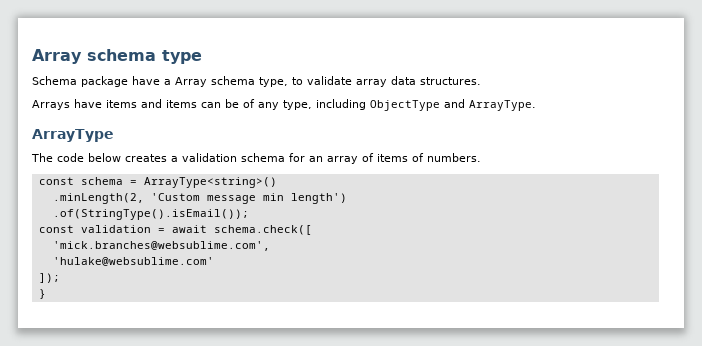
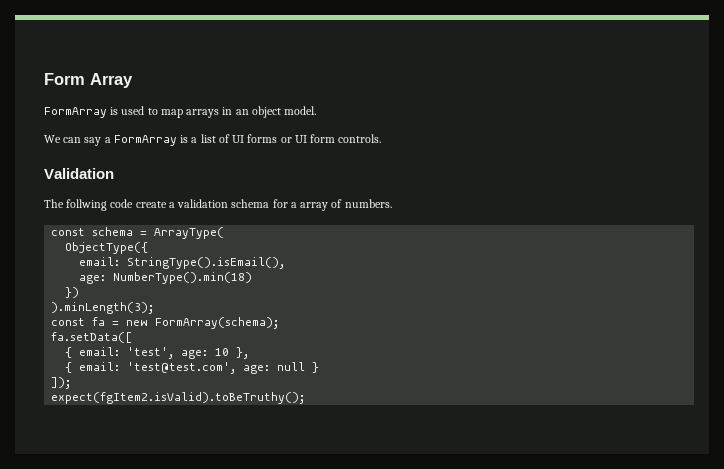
[32,49,202,64] [32,76,481,87] [32,99,536,111] [32,129,114,142] [31,153,167,162] Array schema type // Schema package have a Array schema type, to validate array data structures. // Arrays have items and items can be of any type, including ObjectType and ArrayType. // ArrayType // The code below creates -> [44,73,133,88] [44,106,317,118] [44,134,382,146] [44,168,114,179] [44,199,167,211] Form Array // FormArray is used to map arrays in an object model. // We can say a FormArray is a list of UI forms or UI form controls. // Validation // The follwing code create
[309,156,323,162] an -> [290,202,297,208] a
[377,153,424,162] items of -> (343, 203) none
[143,177,277,188] [52,193,347,204] [52,209,249,220] [38,225,312,235] [52,241,270,251] [52,257,214,266] ArrayType<string>() // .minLength(2, 'Custom message min length') // .of(StringType().isEmail()); // const validation = await schema.check([ // 'mick.branches@websublime.com', // 'hulake@websublime.com' -> [154,227,225,239] [65,242,149,254] [79,257,286,269] [79,272,253,284] [65,287,80,298] [51,302,155,314] [51,317,280,329] [51,332,133,343] [65,347,250,359] [65,362,320,374] ArrayType( // ObjectType({ // email: StringType().isEmail(), // age: NumberType().min(18) // }) // ).minLength(3); // const fa = new FormArray(schema); // fa.setData([ // { email: 'test', age: 10 }, // { email: 'test@test.com', age: null }
[38,289,46,299] } -> [51,392,306,404] expect(fgItem2.isValid).toBeTruthy();

